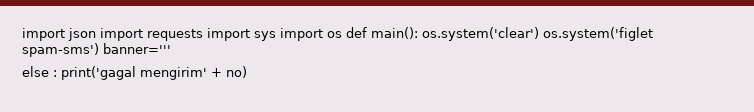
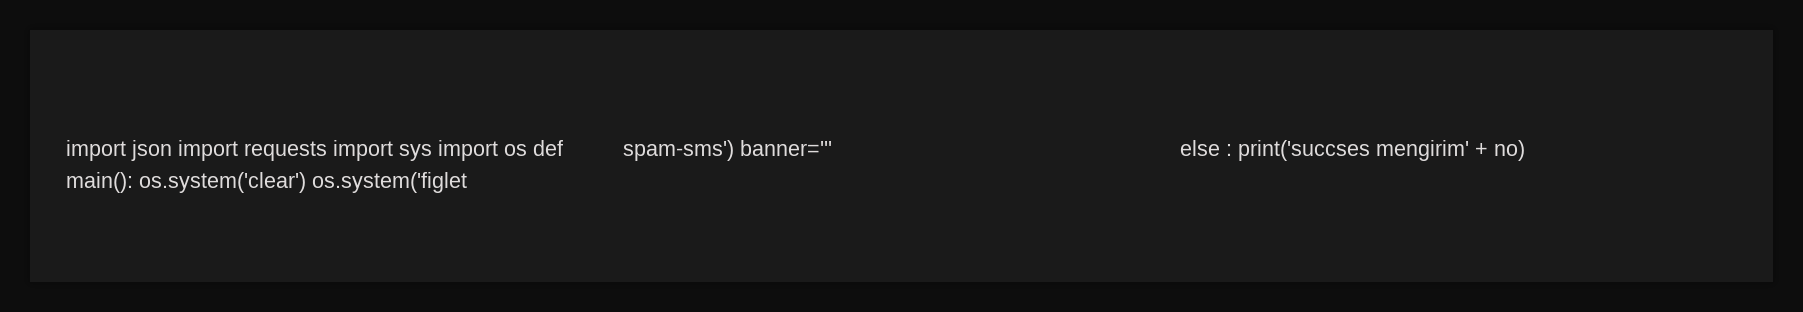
[61,66,136,80] print('gagal -> [1238,140,1370,161] print('succses

